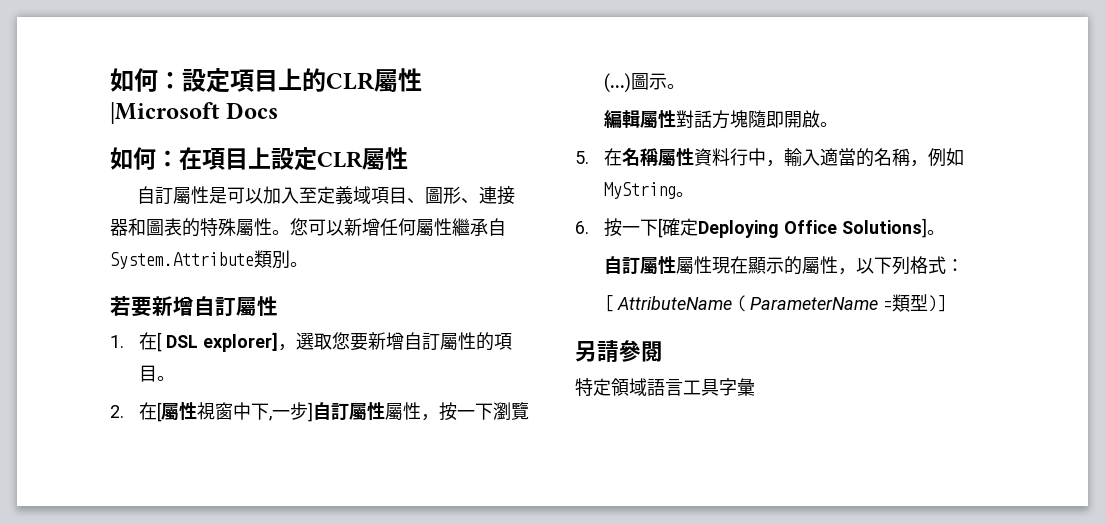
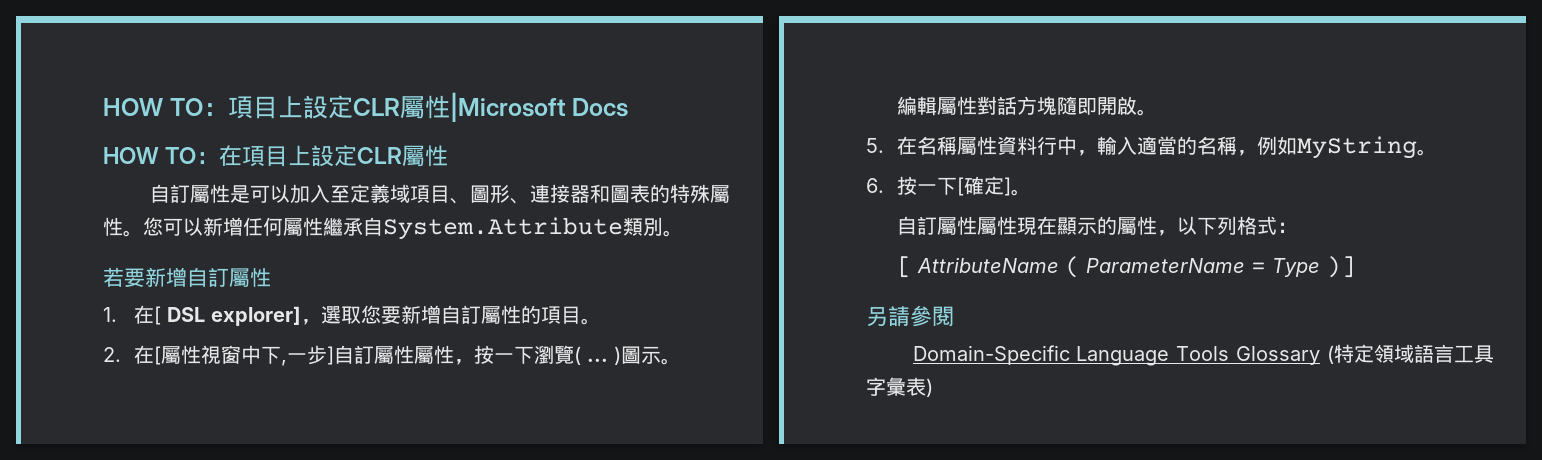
[110,68,326,93] 如何：設定項目上的 -> [103,95,353,119] HOW TO：項目上設定
[110,147,156,170] 如何 -> [103,147,197,164] HOW TO
[603,73,631,93] (...) -> [574,346,622,365] ( ... )
[697,218,927,238] Deploying Office Solutions] -> [1004,177,1012,196] ]
[892,294,929,312] 類型 -> [1272,258,1321,277] Type
(663, 351) none -> [912,345,1334,366] Domain-Specific Language Tools Glossary (
(755, 387) none -> [906,377,933,397] 表)

